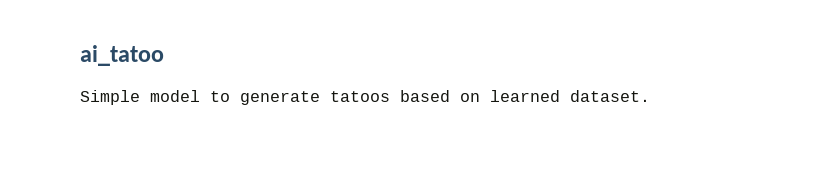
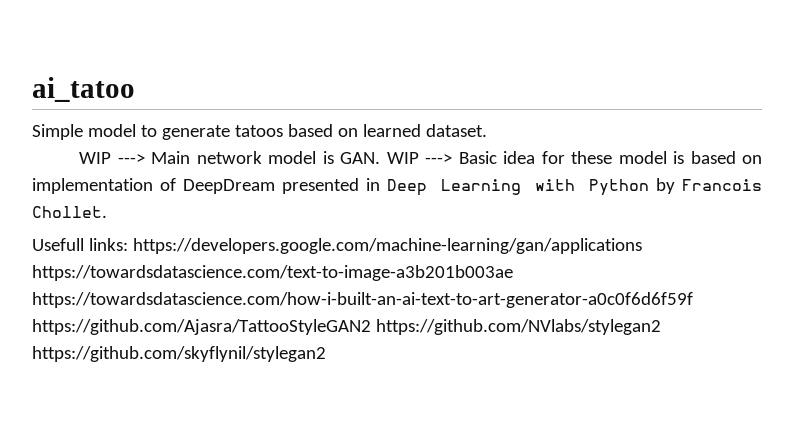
(650, 96) none -> [79,151,762,164] [32,178,762,196] [32,206,107,218] [32,238,642,254] [32,265,513,281] [32,292,693,308] [32,319,661,335] [32,346,326,362] // WIP ---> Main network model is GAN. WIP ---> Basic idea for these model is based on implementation of DeepDream presented in Deep Learning with Python by Francois Chollet. // Usefull links: https://developers.google.com/machine-learning/gan/applications https://towardsdatascience.com/text-to-image-a3b201b003ae https://towardsdatascience.com/how-i-built-an-ai-text-to-art-generator-a0c0f6d6f59f https://github.com/Ajasra/TattooStyleGAN2 https://github.com/NVlabs/stylegan2 https://github.com/skyflynil/stylegan2

